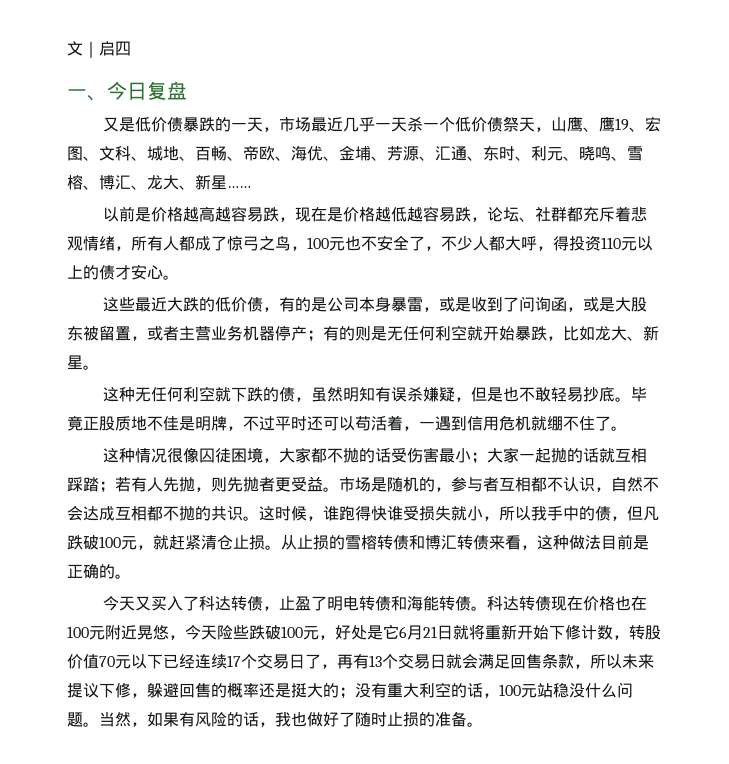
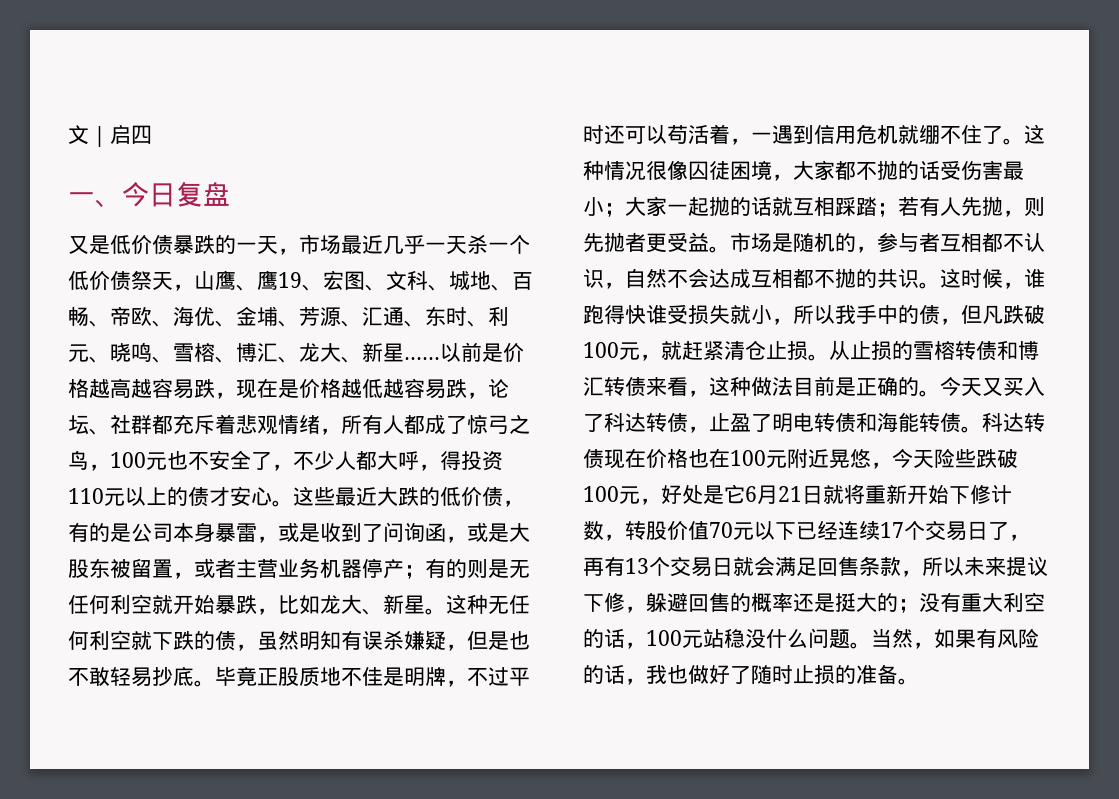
(251, 187) // -> (440, 358) none
(179, 277) // -> (293, 503) none
(99, 367) // -> (446, 611) none
(627, 428) // -> (1024, 141) none
(131, 576) // -> (940, 393) none

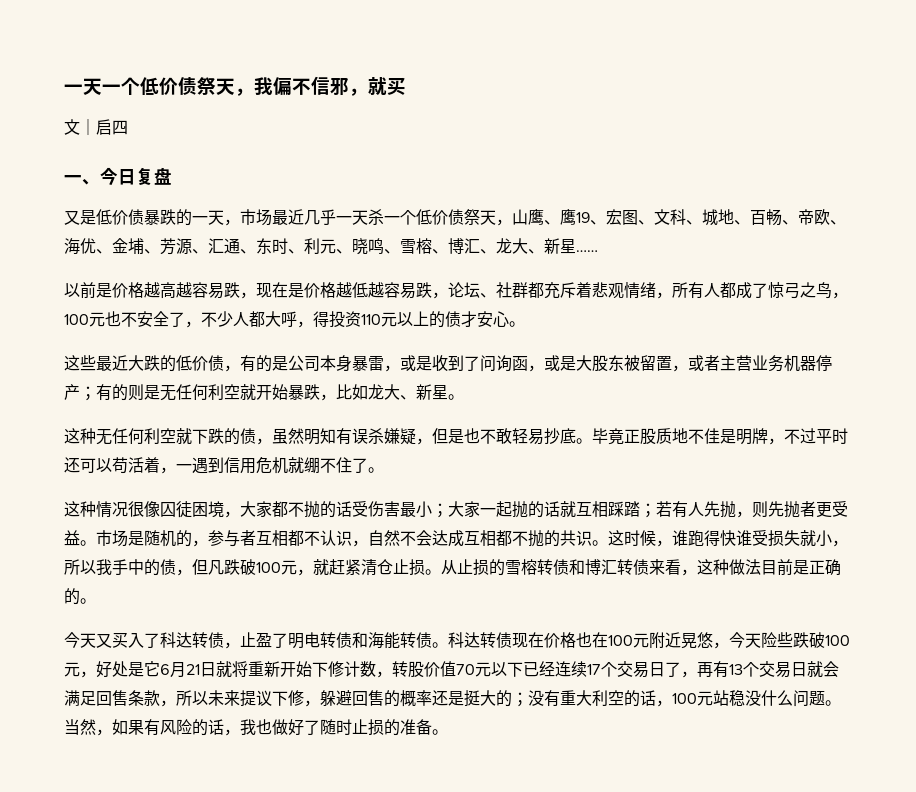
(68, 135) none -> [64,76,406,96] 一天一个低价债祭天，我偏不信邪，就买 //
(440, 358) none -> (598, 251) //
(293, 503) none -> (525, 324) //
(446, 611) none -> (464, 397) //
(1024, 141) none -> (384, 470) //
(940, 393) none -> (96, 601) //

